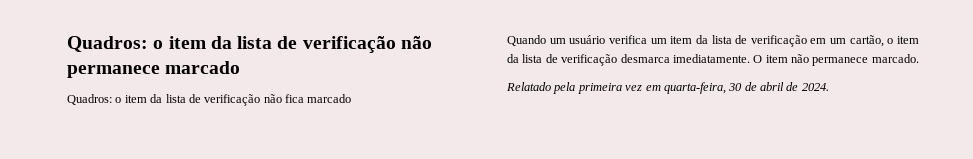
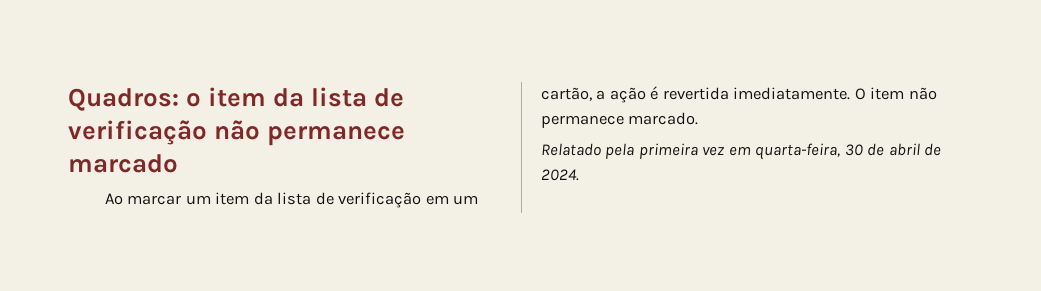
[67,94,352,106] [507,35,647,46] Quadros: o item da lista de verificação não fica marcado // Quando um usuário verifica -> [104,193,182,205] Ao marcar
[887,36,920,44] [507,54,670,66] o item da lista de verificação desmarca -> [596,86,729,103] a ação é revertida

